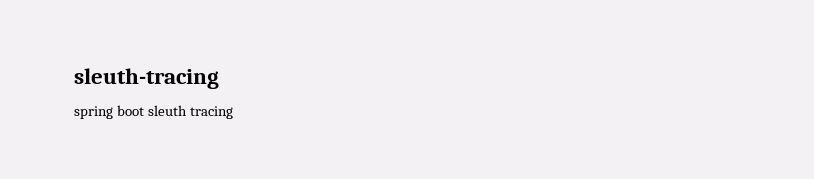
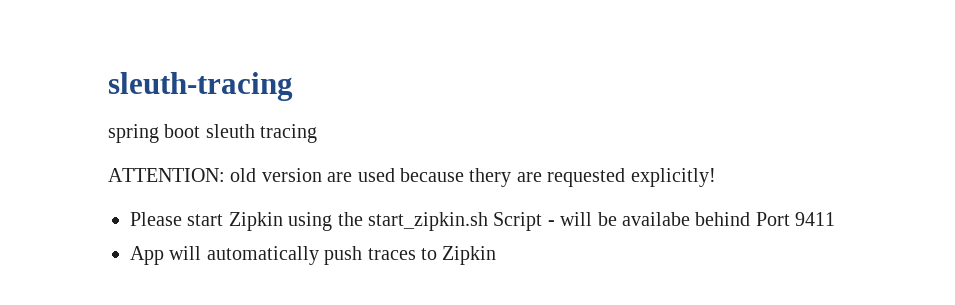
(233, 112) none -> [108,168,716,187] [130,212,836,231] [130,246,497,265] // ATTENTION: old version are used because thery are requested explicitly! // Please start Zipkin using the start_zipkin.sh Script - will be availabe behind Port 9411 // App will automatically push traces to Zipkin

